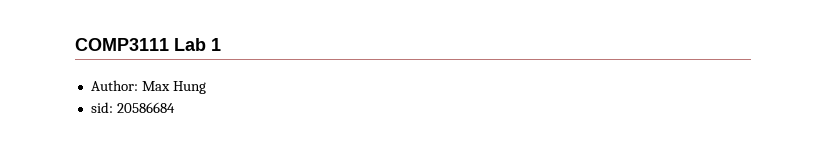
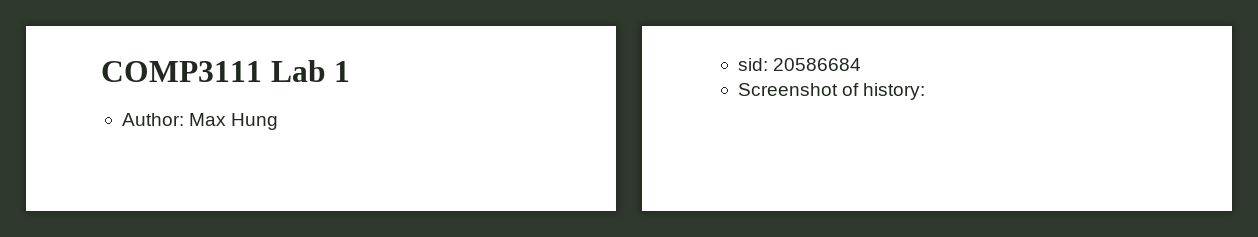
(175, 107) none -> [737,83,926,100] // Screenshot of history:

